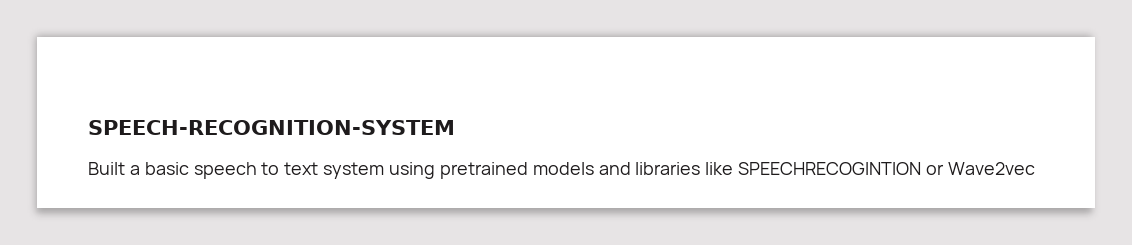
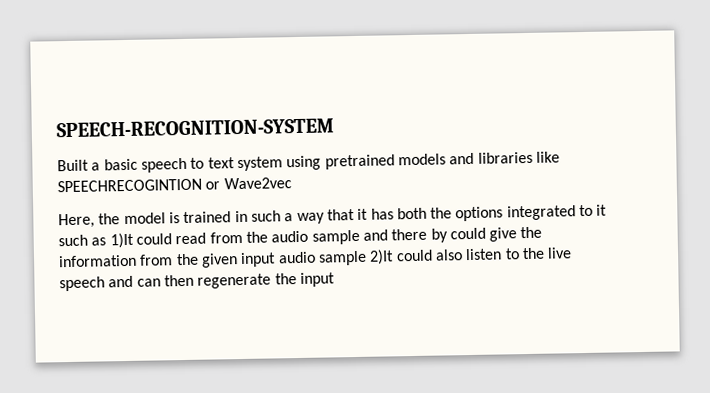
(1035, 168) none -> [58,204,608,229] [58,226,543,249] [58,247,573,268] [59,272,335,292] // Here, the model is trained in such a way that it has both the options integrated to it such as 1)It could read from the audio sample and there by could give the information from the given input audio sample 2)It could also listen to the live speech and can then regenerate the input

